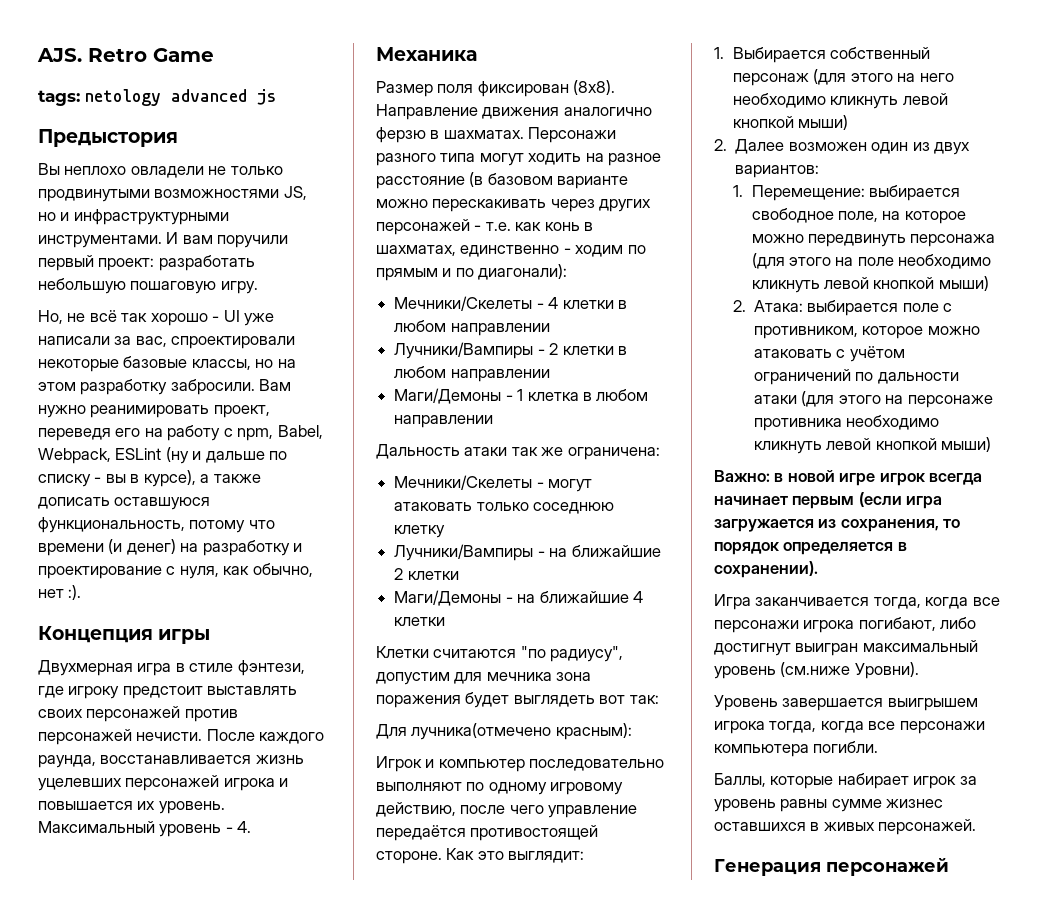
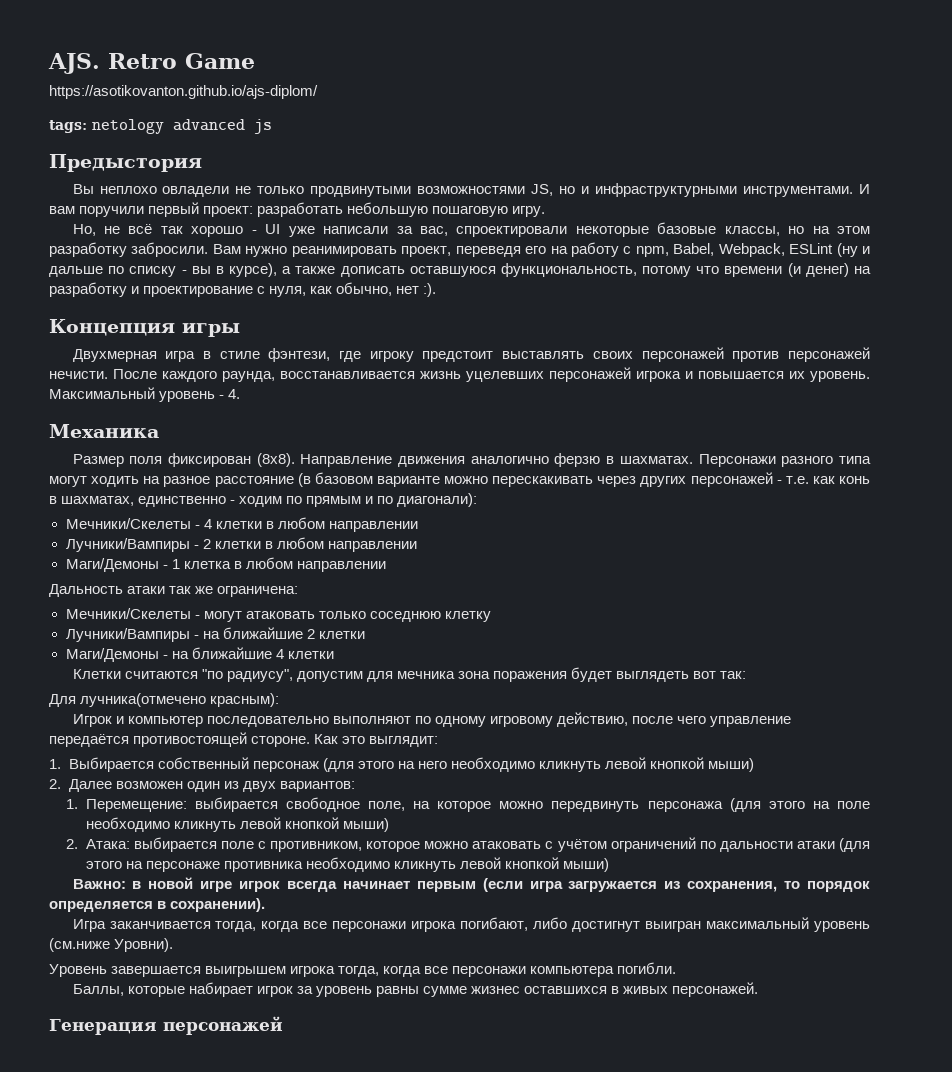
(214, 55) none -> [49,85,318,99] // https://asotikovanton.github.io/ajs-diplom/

